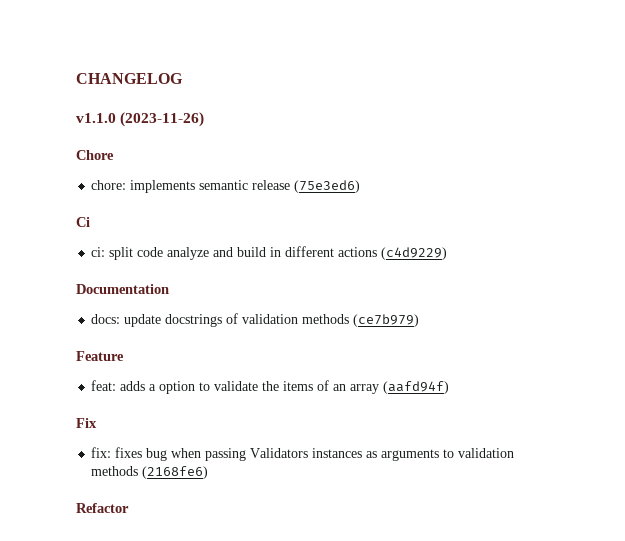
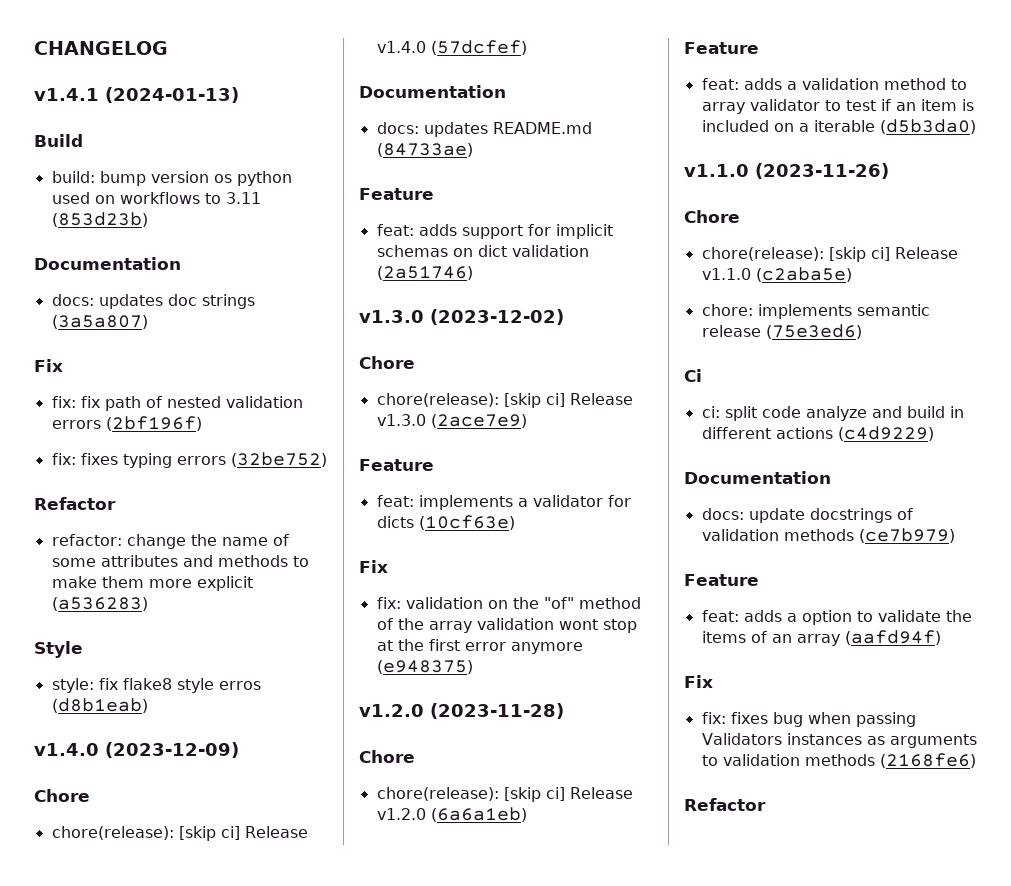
[76,112,205,127] [76,150,114,160] v1.1.0 (2023-11-26) // Chore -> [34,87,239,103] [34,134,83,147] [51,171,292,186] [51,192,261,204] [51,212,148,227] [34,257,181,270] [51,294,255,309] [51,315,148,329] [34,359,63,372] [51,396,303,411] [51,416,202,431] [51,452,327,468] [34,497,116,510] [51,534,289,549] [51,555,309,567] [51,576,253,591] [51,597,148,611] [34,641,83,658] [51,678,261,693] [51,698,148,713] [34,742,239,758] [34,789,90,802] [51,826,308,841] [376,40,527,55] [359,85,506,98] [376,122,592,137] [376,143,473,157] [359,188,434,200] [376,224,613,239] [376,245,589,257] [376,266,473,280] [359,309,564,325] [359,356,415,369] [376,393,633,408] [376,414,527,428] [359,459,434,471] [376,495,631,510] [376,515,515,530] [359,560,388,573] [376,597,641,609] [376,618,637,633] [376,639,583,654] [376,660,473,674] [359,703,564,719] [359,750,415,763] [376,787,633,802] [376,807,527,822] [684,42,759,54] [701,78,967,90] [701,99,974,114] [701,119,976,134] [684,163,889,179] [684,210,740,223] [701,247,958,262] [701,267,852,282] v1.4.1 (2024-01-13) // Build // build: bump version os python used on workflows to 3.11 (853d23b) // Documentation // docs: updates doc strings (3a5a807) // Fix // fix: fix path of nested validation errors (2bf196f) // fix: fixes typing errors (32be752) // Refactor // refactor: change the name of some attributes and methods to make them more explicit (a536283) // Style // style: fix flake8 style erros (d8b1eab) // v1.4.0 (2023-12-09) // Chore // chore(release): [skip ci] Release v1.4.0 (57dcfef) // Documentation // docs: updates README.md (84733ae) // Feature // feat: adds support for implicit schemas on dict validation (2a51746) // v1.3.0 (2023-12-02) // Chore // chore(release): [skip ci] Release v1.3.0 (2ace7e9) // Feature // feat: implements a validator for dicts (10cf63e) // Fix // fix: validation on the "of" method of the array validation wont stop at the first error anymore (e948375) // v1.2.0 (2023-11-28) // Chore // chore(release): [skip ci] Release v1.2.0 (6a6a1eb) // Feature // feat: adds a validation method to array validator to test if an item is included on a iterable (d5b3da0) // v1.1.0 (2023-11-26) // Chore // chore(release): [skip ci] Release v1.1.0 (c2aba5e)

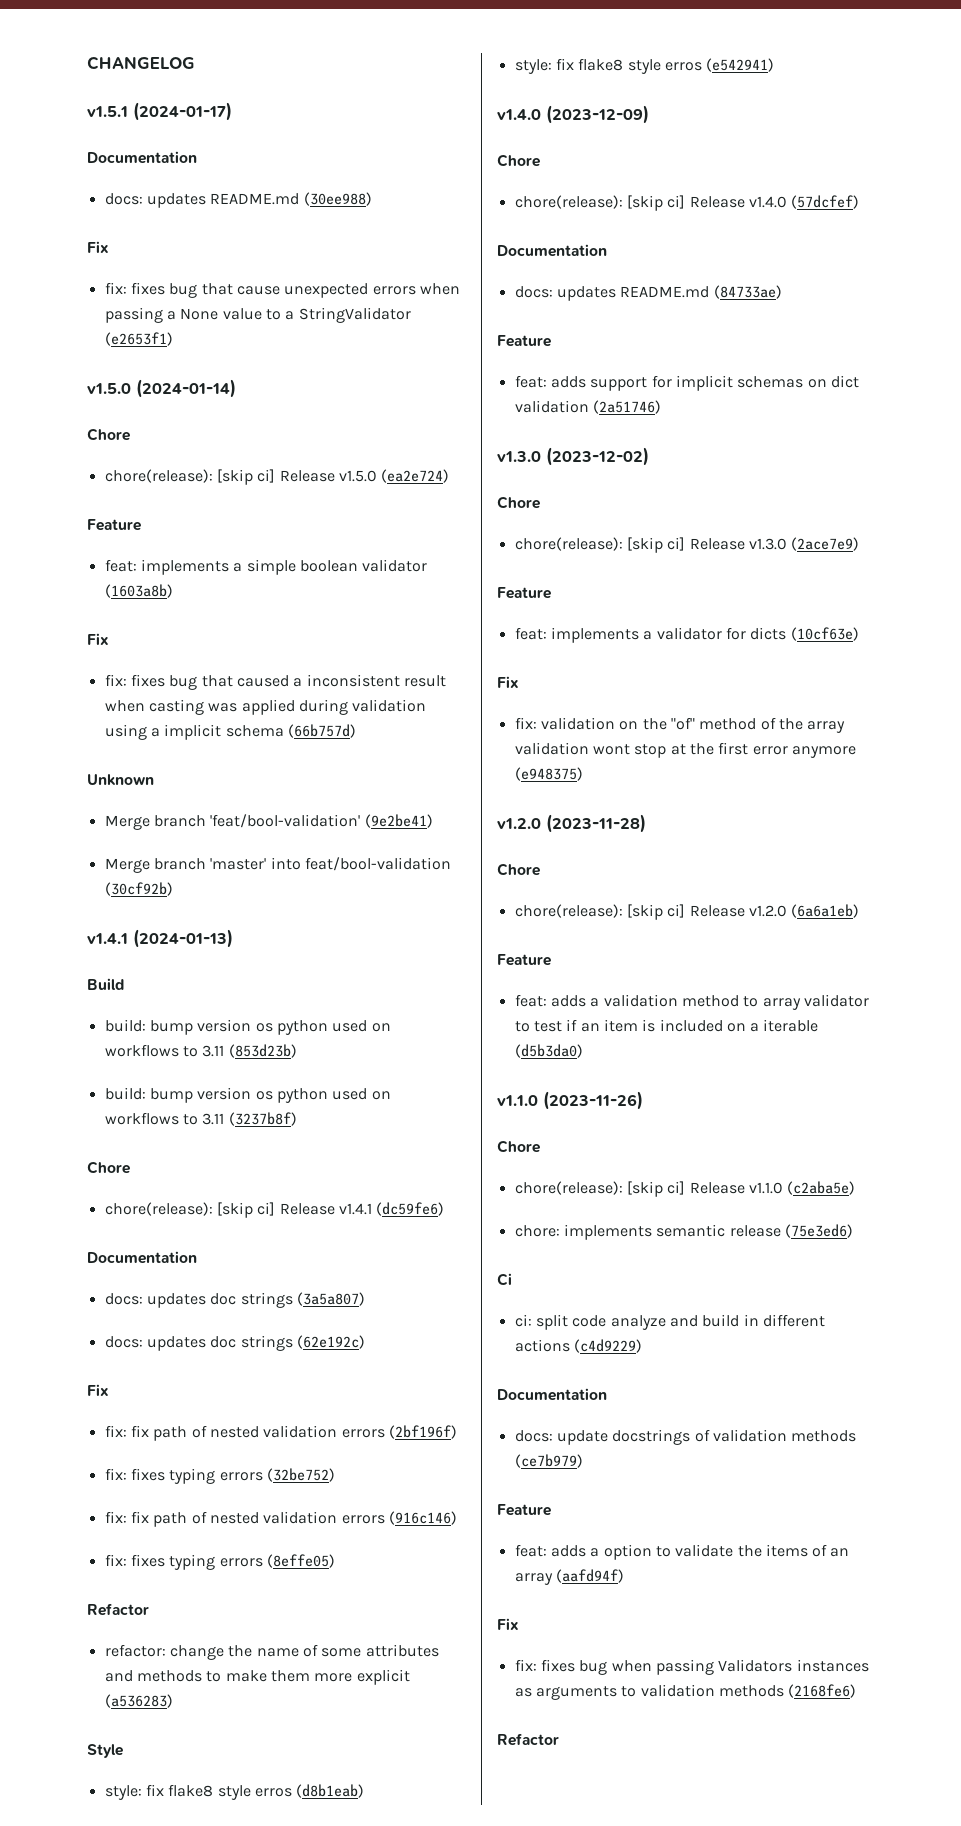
(168, 48) none -> [87,102,232,121] [87,151,197,164] [104,192,372,208] [87,241,109,253] [104,282,460,298] [104,307,411,323] [104,332,173,346] [87,379,236,398] [87,428,130,441] [104,469,450,485] [87,519,141,531] [104,559,428,575] [104,584,173,598] [87,633,109,645] [104,674,446,690] [104,699,427,715] [104,724,356,740] [87,774,154,786] [104,814,433,830] [104,857,451,873] [104,882,173,896] // v1.5.1 (2024-01-17) // Documentation // docs: updates README.md (30ee988) // Fix // fix: fixes bug that cause unexpected errors when passing a None value to a StringValidator (e2653f1) // v1.5.0 (2024-01-14) // Chore // chore(release): [skip ci] Release v1.5.0 (ea2e724) // Feature // feat: implements a simple boolean validator (1603a8b) // Fix // fix: fixes bug that caused a inconsistent result when casting was applied during validation using a implicit schema (66b757d) // Unknown // Merge branch 'feat/bool-validation' (9e2be41) // Merge branch 'master' into feat/bool-validation (30cf92b)
(148, 219) none -> [104,1087,391,1103] [104,1112,297,1126] [87,1161,130,1174] [104,1202,445,1218] // build: bump version os python used on workflows to 3.11 (3237b8f) // Chore // chore(release): [skip ci] Release v1.4.1 (dc59fe6)
(148, 322) none -> [104,1335,365,1351] // docs: updates doc strings (62e192c)
(327, 459) none -> [104,1511,457,1527] [104,1554,335,1570] // fix: fix path of nested validation errors (916c146) // fix: fixes typing errors (8effe05)
(148, 705) none -> [514,58,775,74] // style: fix flake8 style erros (e542941)

